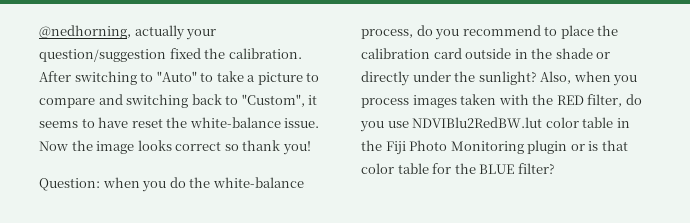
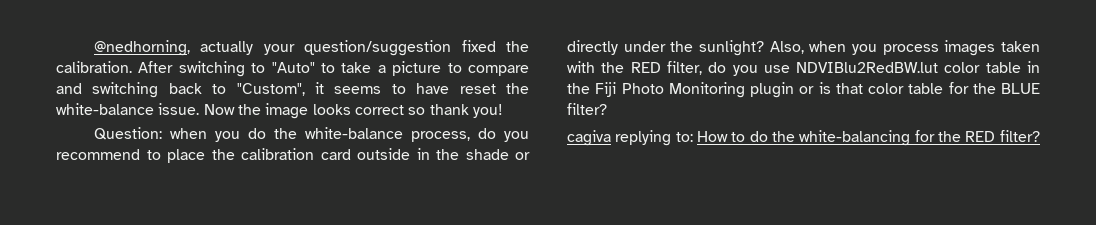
(555, 168) none -> [567,130,1040,146] // cagiva replying to: How to do the white-balancing for the RED filter?

